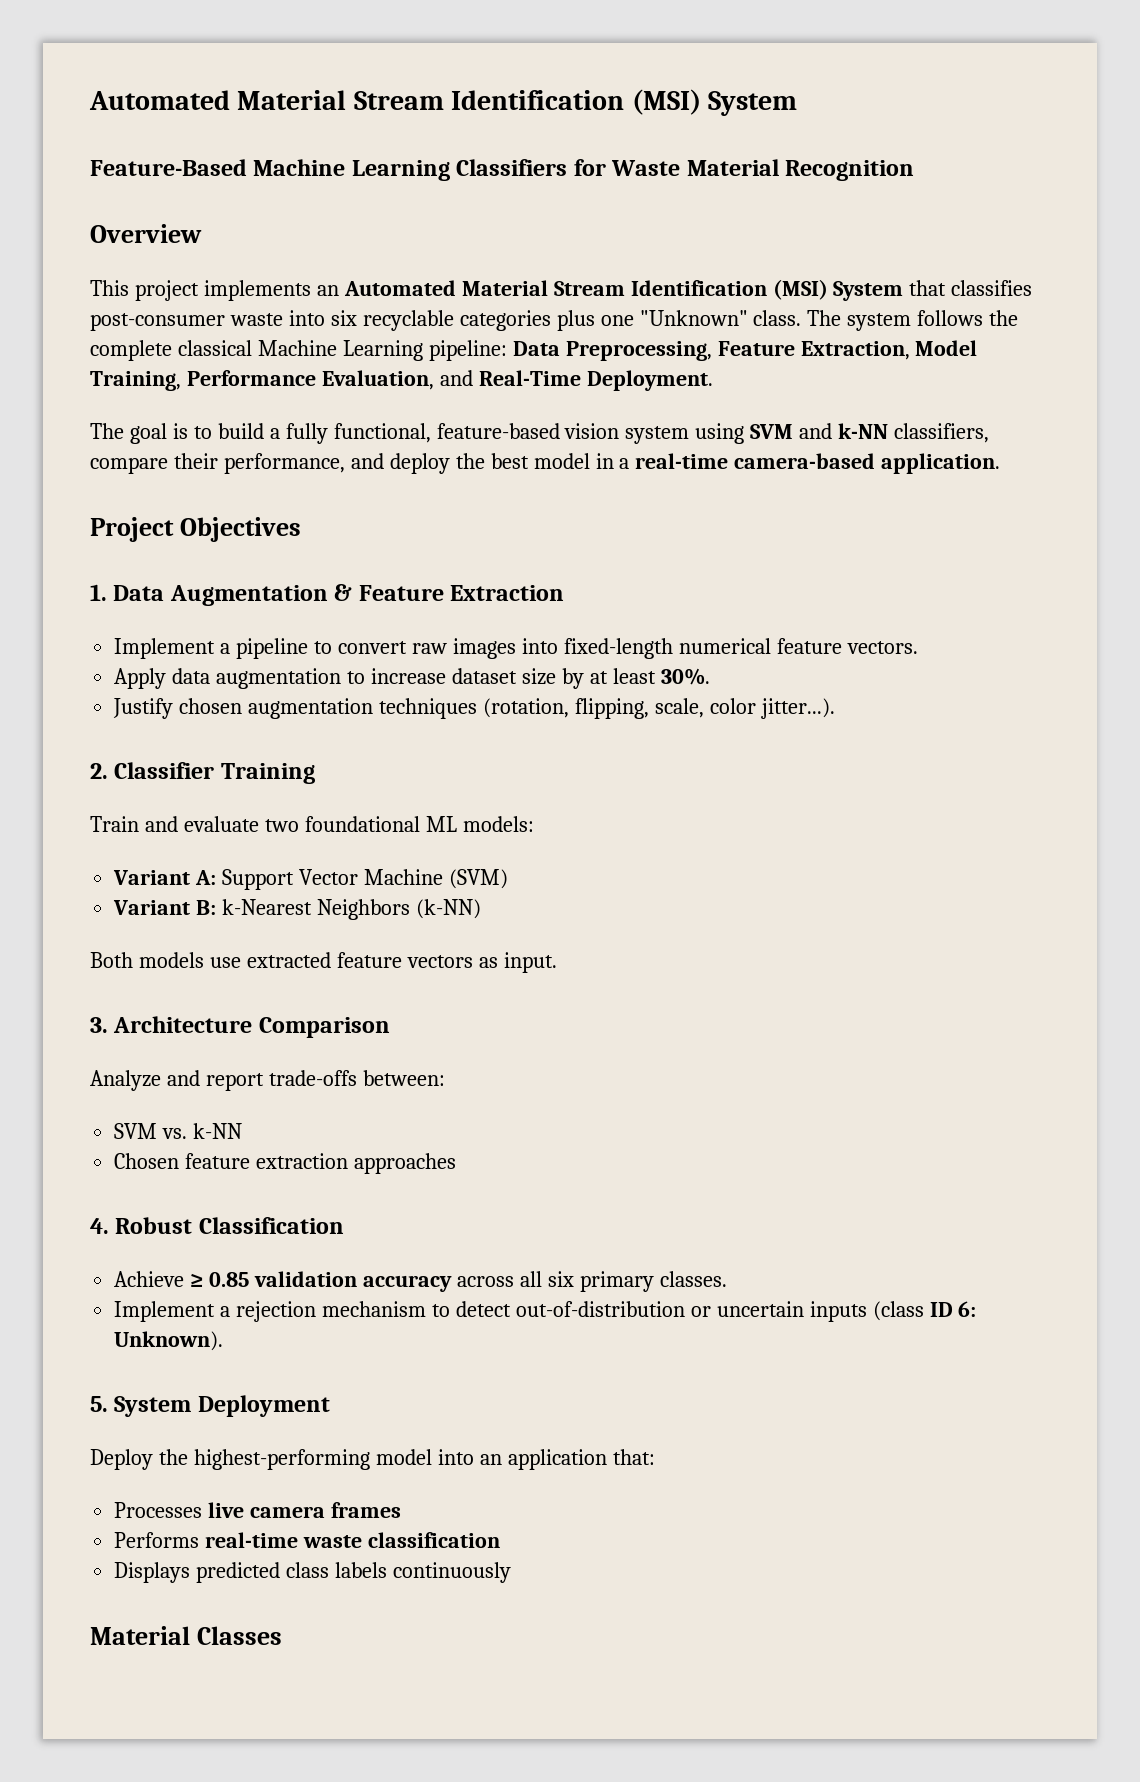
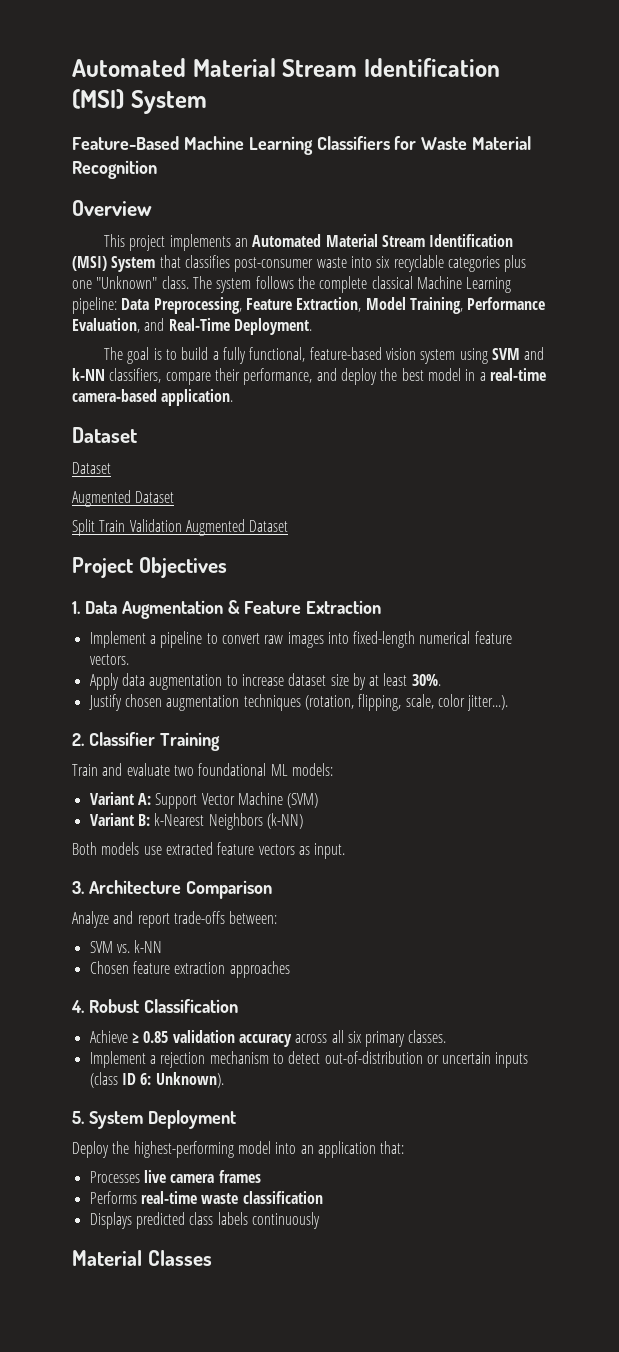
(1001, 463) none -> [72,427,137,443] [72,462,111,474] [72,490,175,507] [72,519,289,536] // Dataset // Dataset // Augmented Dataset // Split Train Validation Augmented Dataset

